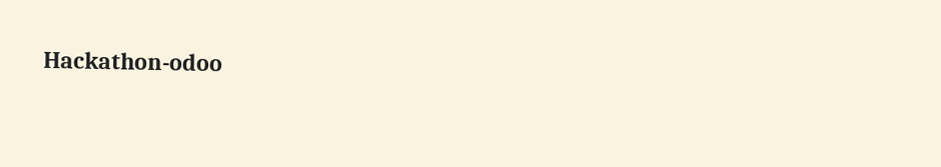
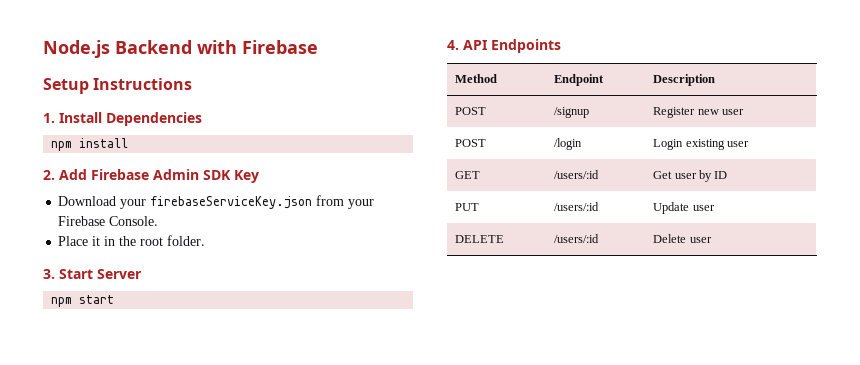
[43,50,223,72] Hackathon-odoo -> [43,40,318,58] [43,78,193,94] [43,112,202,126] [51,138,129,151] [43,169,259,183] [58,195,375,209] [58,216,159,226] [58,235,206,246] [43,269,142,279] [51,295,115,307] [447,39,561,53] [455,74,498,83] [554,74,605,86] [653,74,716,86] [455,107,487,115] [554,107,590,118] [653,107,744,118] [455,139,487,147] [554,138,583,150] [653,139,749,150] [455,171,481,179] [554,170,600,179] [653,170,728,182] [455,203,480,211] [554,202,600,211] [653,202,715,214] [455,235,505,243] [554,234,600,243] [653,234,712,243] Node.js Backend with Firebase // Setup Instructions // 1. Install Dependencies // npm install // 2. Add Firebase Admin SDK Key // Download your firebaseServiceKey.json from your Firebase Console. // Place it in the root folder. // 3. Start Server // npm start // 4. API Endpoints // Method | Endpoint | Description // POST | /signup | Register new user // POST | /login | Login existing user // GET | /users/:id | Get user by ID // PUT | /users/:id | Update user // DELETE | /users/:id | Delete user

